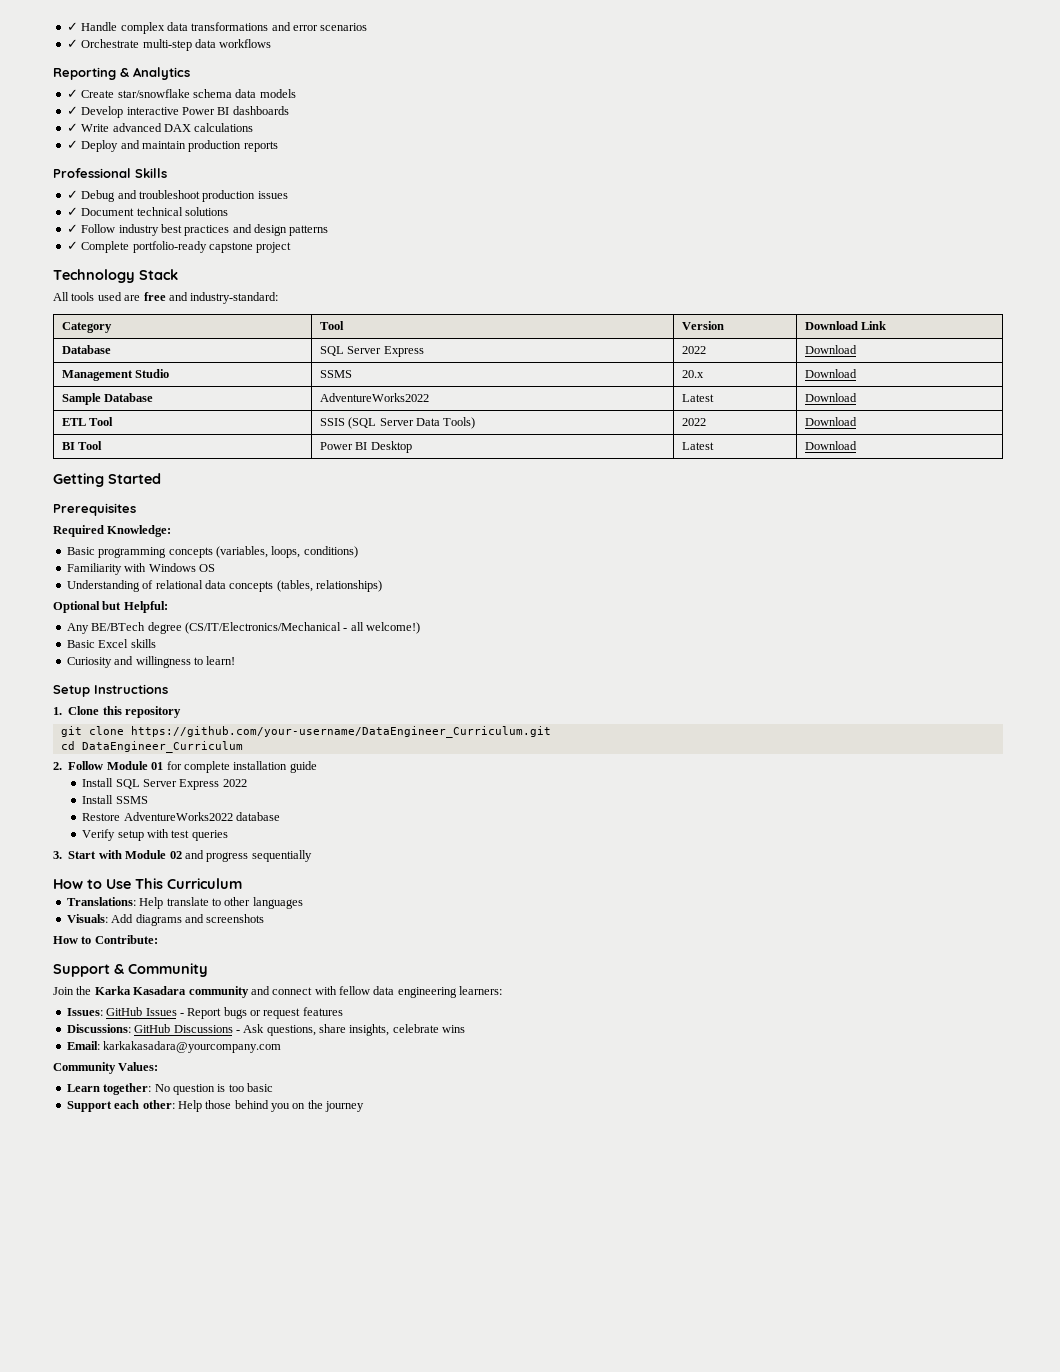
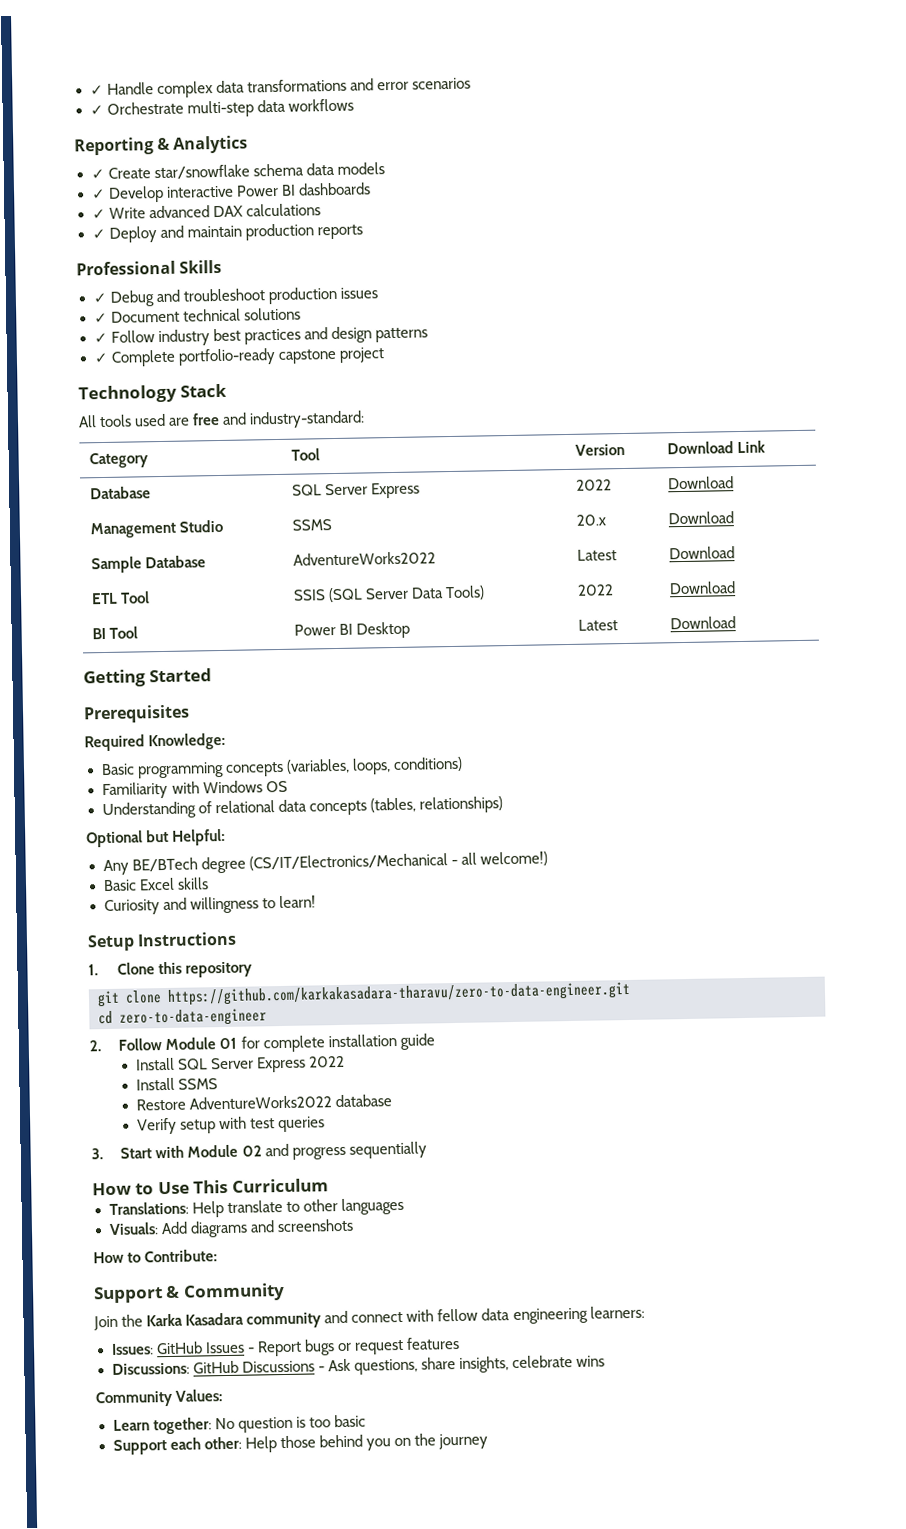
[130,726,551,738] https://github.com/your-username/DataEngineer_Curriculum.git -> [167,981,631,1006] https://github.com/karkakasadara-tharavu/zero-to-data-engineer.git
[81,741,243,753] DataEngineer_Curriculum -> [119,1008,267,1027] zero-to-data-engineer
[66,1041,282,1053] // Email: karkakasadara@yourcompany.com -> (605, 1361) none

